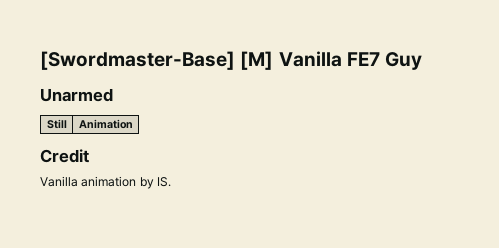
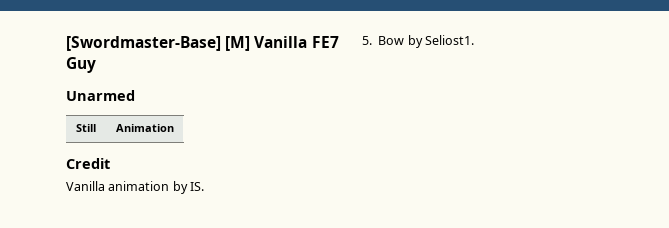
(172, 182) none -> [362,35,474,48] // 5. Bow by Seliost1.

